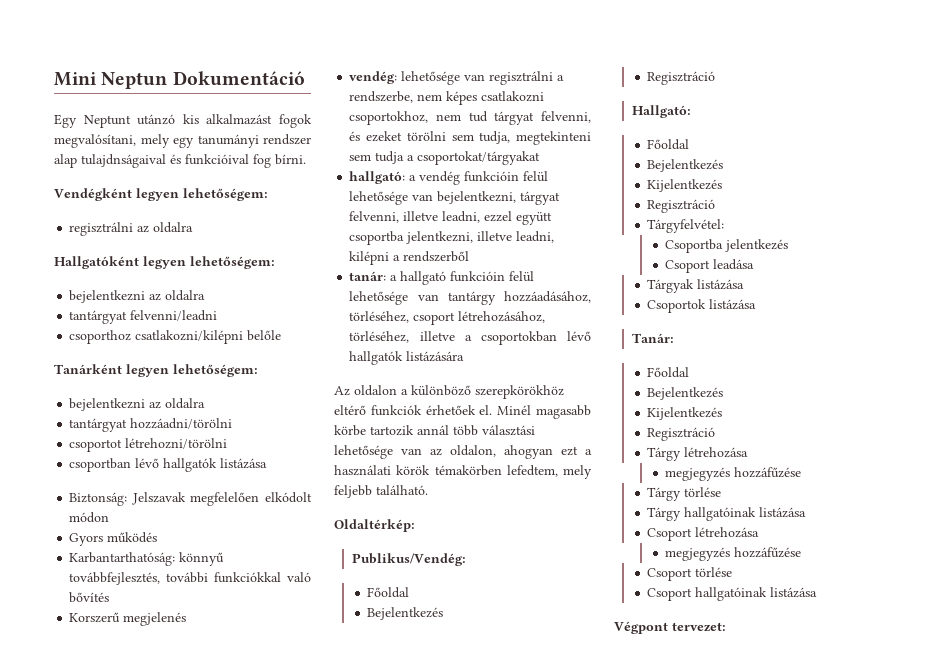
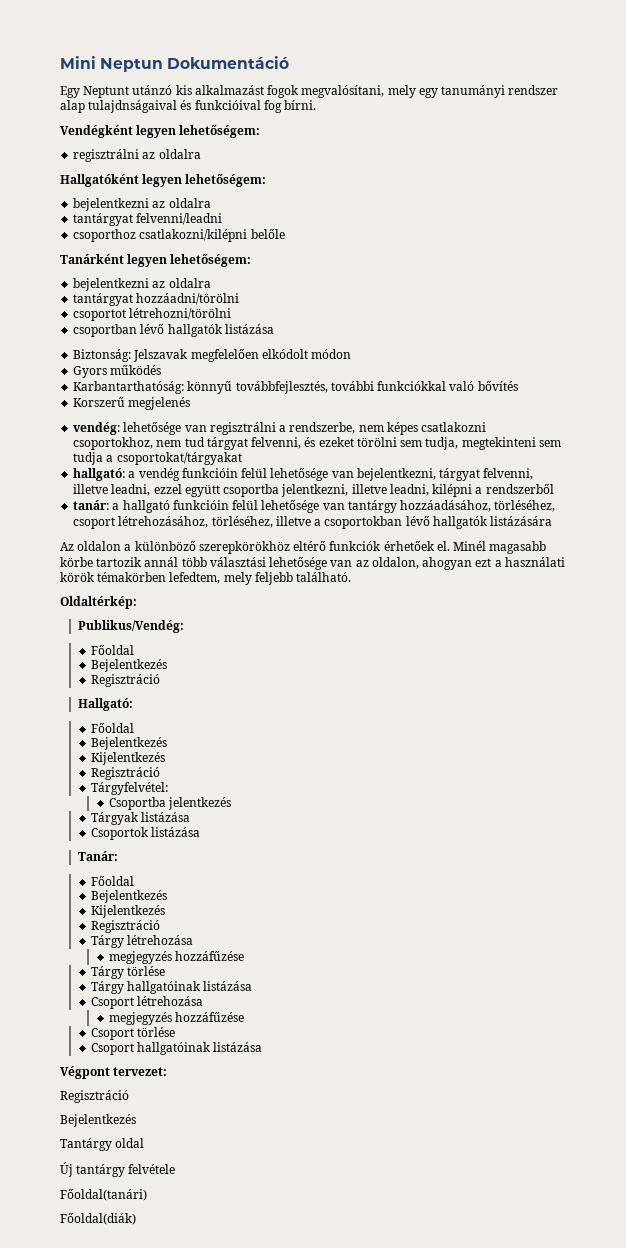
[665,259,755,273] // Csoport leadása -> (231, 803) none
(726, 627) none -> [60,1090,129,1103] [60,1114,136,1127] [60,1138,145,1151] [60,1162,176,1177] [60,1188,147,1201] [60,1212,136,1225] // Regisztráció // Bejelentkezés // Tantárgy oldal // Új tantárgy felvétele // Főoldal(tanári) // Főoldal(diák)

